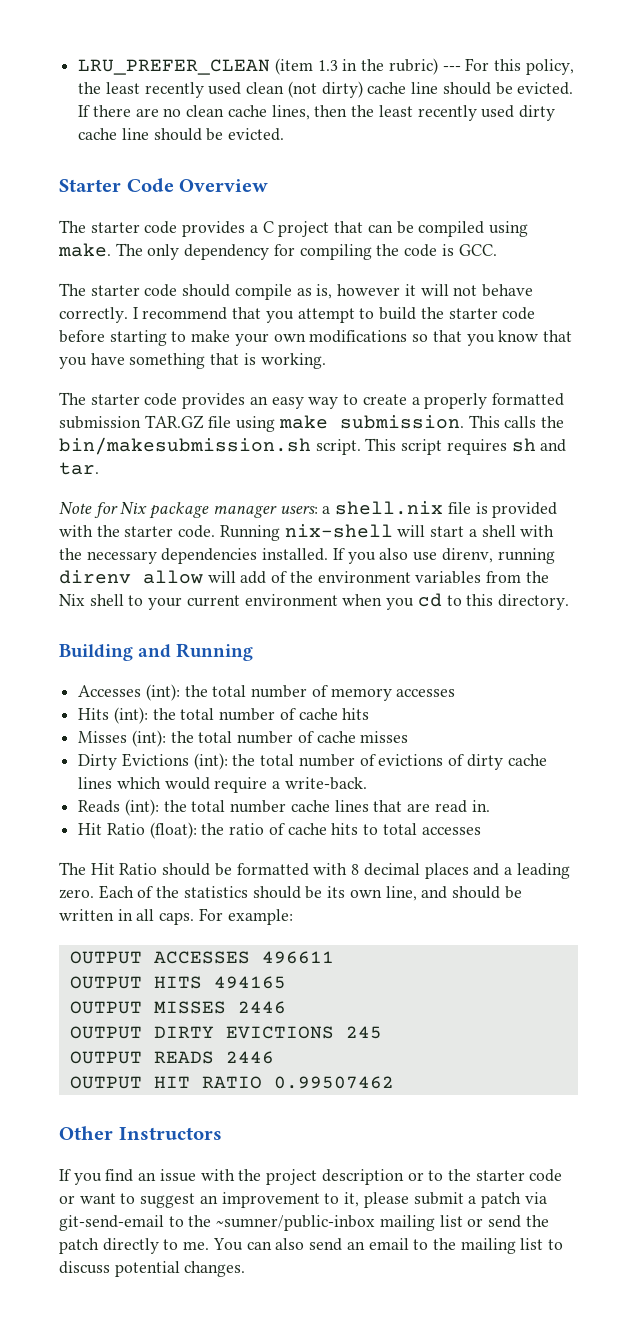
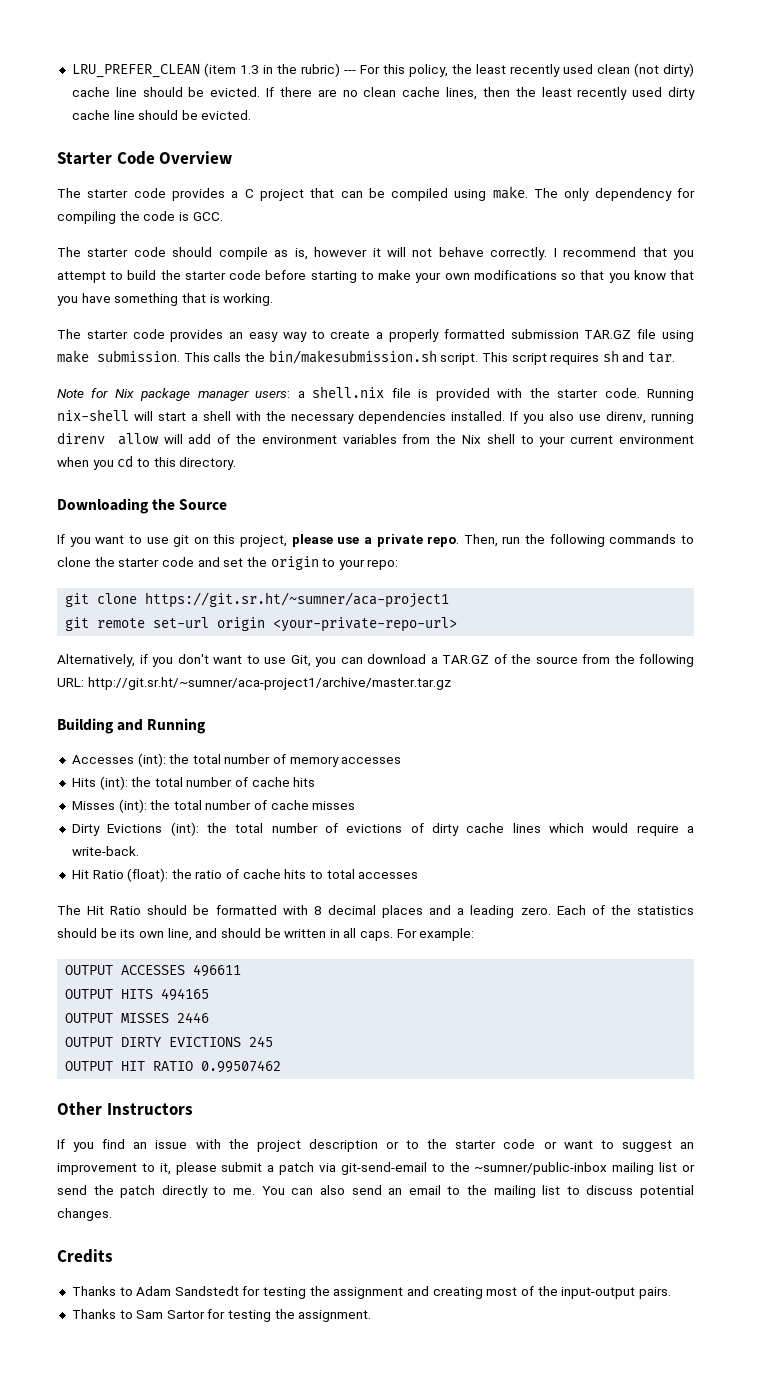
(569, 602) none -> [57,498,228,514] [57,534,695,547] [57,556,399,570] [65,592,450,608] [65,617,458,632] [57,654,694,667] [57,677,451,690] // Downloading the Source // If you want to use git on this project, please use a private repo. Then, run the following commands to clone the starter code and set the origin to your repo: // git clone https://git.sr.ht/~sumner/aca-project1 // git remote set-url origin <your-private-repo-url> // Alternatively, if you don't want to use Git, you can download a TAR.GZ of the source from the following URL: http://git.sr.ht/~sumner/aca-project1/archive/master.tar.gz
[78,799,490,816] // Reads (int): the total number cache lines that are read in. -> (139, 851) none
[69,1051,274,1064] // OUTPUT READS 2446 -> (274, 1041) none
(246, 1269) none -> [57,1249,113,1263] [71,1286,671,1299] [71,1309,372,1322] // Credits // Thanks to Adam Sandstedt for testing the assignment and creating most of the input-output pairs. // Thanks to Sam Sartor for testing the assignment.

